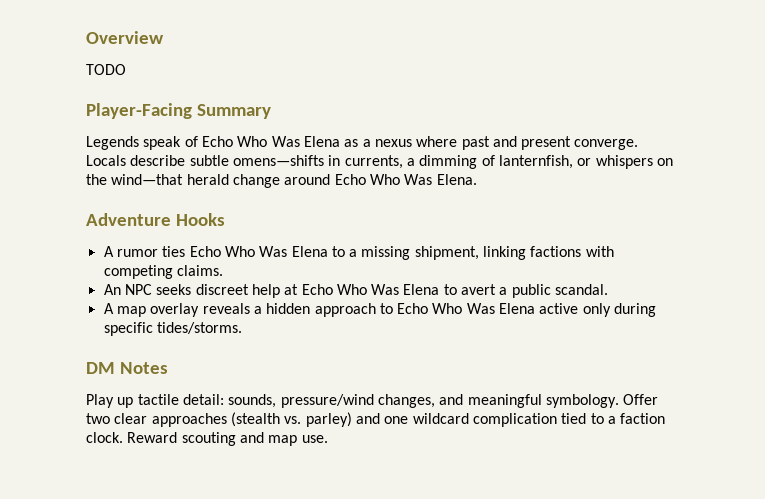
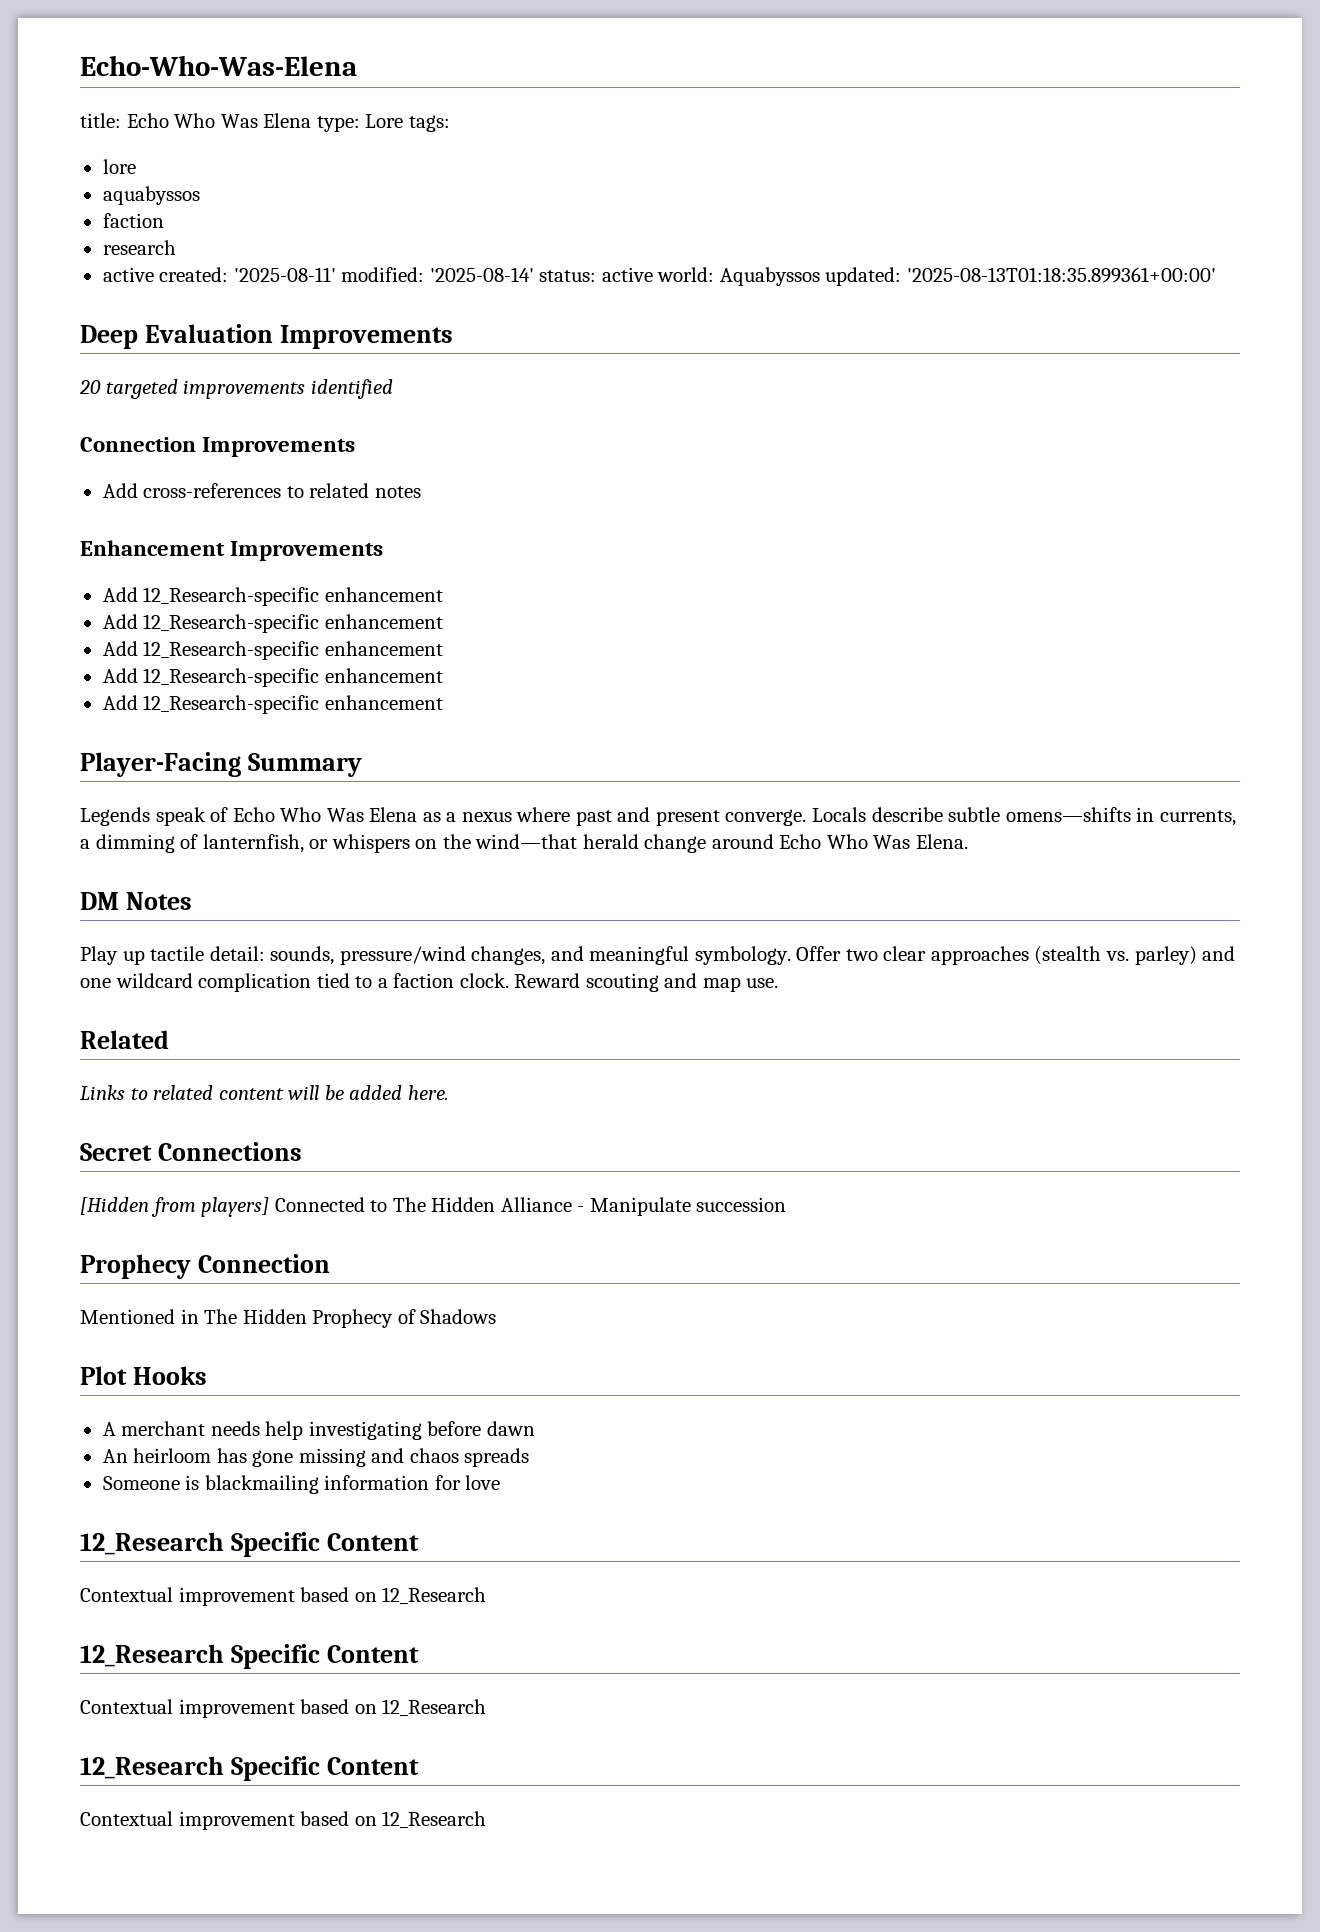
[86,31,164,44] [86,64,126,75] Overview // TODO -> [80,55,357,76] [80,113,450,132] [102,159,136,174] [102,186,200,205] [102,213,164,228] [102,240,176,255] [102,267,1216,286] [80,324,453,349] [79,379,393,399] [80,437,356,457] [102,483,421,498] [80,540,384,561] [102,587,443,606] [102,614,443,633] [102,641,443,660] [102,668,443,687] [102,695,443,714] Echo-Who-Was-Elena // title: Echo Who Was Elena type: Lore tags: // lore // aquabyssos // faction // research // active created: '2025-08-11' modified: '2025-08-14' status: active world: Aquabyssos updated: '2025-08-13T01:18:35.899361+00:00' // Deep Evaluation Improvements // 20 targeted improvements identified // Connection Improvements // Add cross-references to related notes // Enhancement Improvements // Add 12_Research-specific enhancement // Add 12_Research-specific enhancement // Add 12_Research-specific enhancement // Add 12_Research-specific enhancement // Add 12_Research-specific enhancement
[86,213,225,226] [103,246,614,260] [103,265,223,279] [103,284,609,298] [103,303,657,317] [103,322,242,336] // Adventure Hooks // A rumor ties Echo Who Was Elena to a missing shipment, linking factions with competing claims. // An NPC seeks discreet help at Echo Who Was Elena to avert a public scandal. // A map overlay reveals a hidden approach to Echo Who Was Elena active only during specific tides/storms. -> (969, 841) none
(328, 439) none -> [80,1030,169,1049] [80,1085,449,1100] [80,1142,302,1161] [80,1197,787,1217] [80,1254,330,1279] [80,1309,497,1328] [80,1366,207,1385] [102,1421,535,1440] [102,1448,530,1467] [102,1475,501,1494] [80,1532,419,1557] [80,1587,487,1606] [80,1644,419,1669] [80,1699,487,1718] [80,1756,419,1781] [80,1811,487,1830] // Related // Links to related content will be added here. // Secret Connections // [Hidden from players] Connected to The Hidden Alliance - Manipulate succession // Prophecy Connection // Mentioned in The Hidden Prophecy of Shadows // Plot Hooks // A merchant needs help investigating before dawn // An heirloom has gone missing and chaos spreads // Someone is blackmailing information for love // 12_Research Specific Content // Contextual improvement based on 12_Research // 12_Research Specific Content // Contextual improvement based on 12_Research // 12_Research Specific Content // Contextual improvement based on 12_Research

